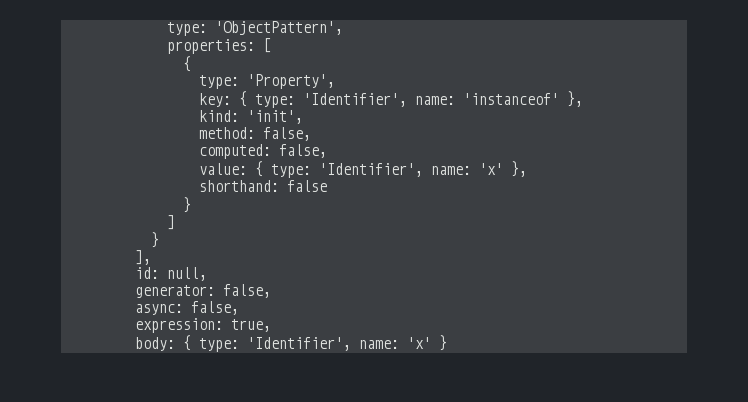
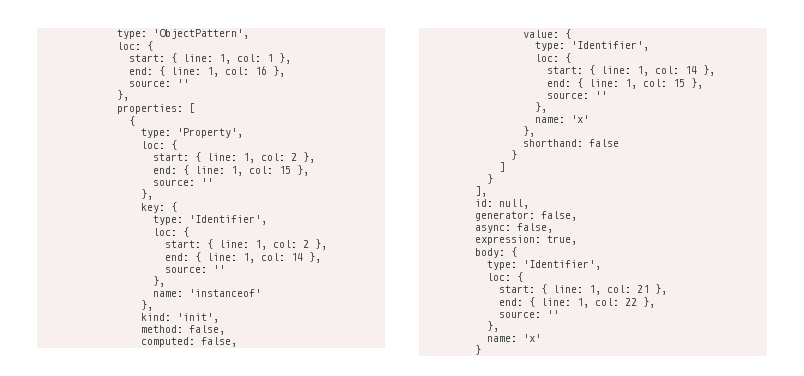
(343, 28) none -> [116,41,153,51] [128,53,291,64] [128,66,285,77] [128,79,189,87] [116,90,129,101] // loc: { // start: { line: 1, col: 1 }, // end: { line: 1, col: 16 }, // source: '' // },
(335, 81) none -> [140,140,177,150] [152,152,315,163] [152,165,309,176] [152,178,213,186] [140,189,153,200] // loc: { // start: { line: 1, col: 2 }, // end: { line: 1, col: 15 }, // source: '' // },
[254,93,407,108] type: 'Identifier', -> [152,215,267,225] [152,227,189,237] [164,239,327,250] [164,252,321,263] [164,265,225,273] [152,276,165,287] // type: 'Identifier', // loc: { // start: { line: 1, col: 2 }, // end: { line: 1, col: 14 }, // source: '' // }, //
(559, 99) none -> (261, 293) //
[270,163,503,178] type: 'Identifier', name: 'x' -> [534,41,649,51] [534,53,571,63] [546,65,715,76] [546,78,703,89] [546,91,607,99] [534,102,547,113] [534,115,589,123] // type: 'Identifier', // loc: { // start: { line: 1, col: 14 }, // end: { line: 1, col: 15 }, // source: '' // }, // name: 'x' //
[198,337,431,352] type: 'Identifier', name: 'x' -> [486,260,601,270] [486,272,523,282] [498,284,667,295] [498,297,655,308] [498,310,559,318] [486,321,499,332] [486,334,541,342] // type: 'Identifier', // loc: { // start: { line: 1, col: 21 }, // end: { line: 1, col: 22 }, // source: '' // }, // name: 'x' //

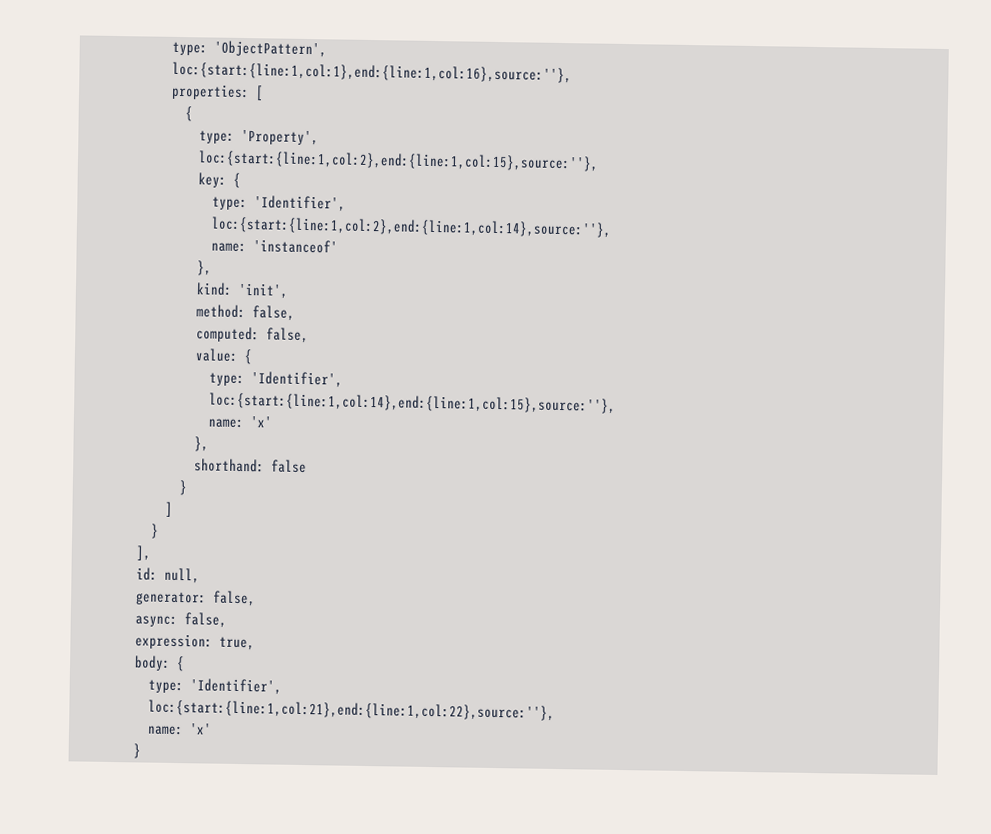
[116,41,153,51] [128,53,291,64] [128,66,285,77] [128,79,189,87] [116,90,129,101] loc: { // start: { line: 1, col: 1 }, // end: { line: 1, col: 16 }, // source: '' // }, -> [171,61,572,84] loc:{start:{line:1,col:1},end:{line:1,col:16},source:''},
[140,140,177,150] [152,152,315,163] [152,165,309,176] [152,178,213,186] [140,189,153,200] [140,202,177,213] [152,215,267,225] [152,227,189,237] [164,239,327,250] [164,252,321,263] [164,265,225,273] [152,276,165,287] loc: { // start: { line: 1, col: 2 }, // end: { line: 1, col: 15 }, // source: '' // }, // key: { // type: 'Identifier', // loc: { // start: { line: 1, col: 2 }, // end: { line: 1, col: 14 }, // source: '' // }, -> [197,150,599,172] [197,172,241,188] [211,195,346,212] [210,216,612,238] loc:{start:{line:1,col:2},end:{line:1,col:15},source:''}, // key: { // type: 'Identifier', // loc:{start:{line:1,col:2},end:{line:1,col:14},source:''},
[534,53,571,63] [546,65,715,76] [546,78,703,89] [546,91,607,99] [534,102,547,113] loc: { // start: { line: 1, col: 14 }, // end: { line: 1, col: 15 }, // source: '' // }, -> [208,392,616,414] loc:{start:{line:1,col:14},end:{line:1,col:15},source:''},
[486,272,523,282] [498,284,667,295] [498,297,655,308] [498,310,559,318] [486,321,499,332] loc: { // start: { line: 1, col: 21 }, // end: { line: 1, col: 22 }, // source: '' // }, -> [147,699,555,721] loc:{start:{line:1,col:21},end:{line:1,col:22},source:''},

